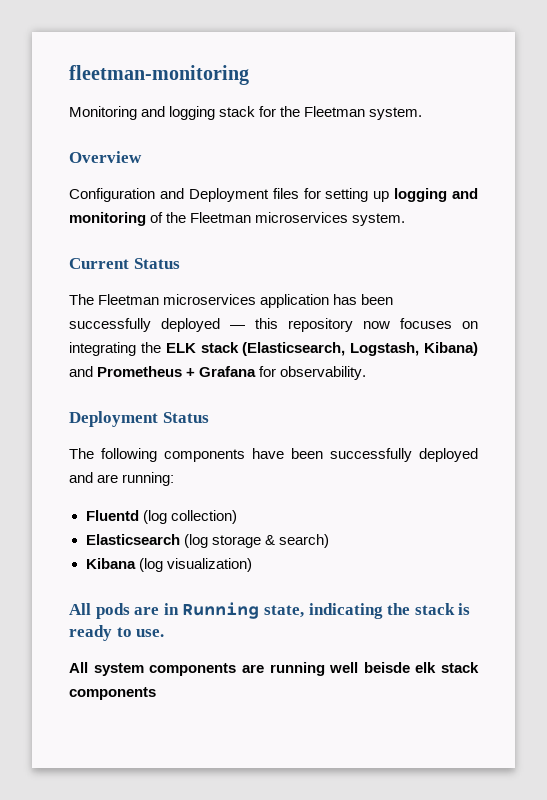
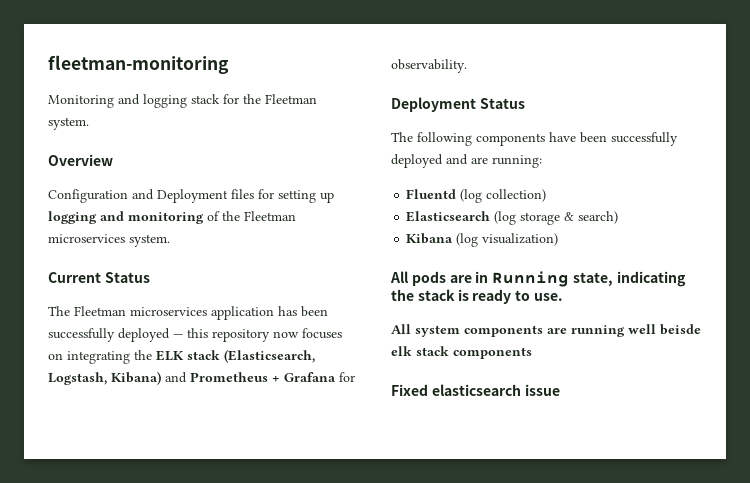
(156, 693) none -> [391,384,560,396] // Fixed elasticsearch issue

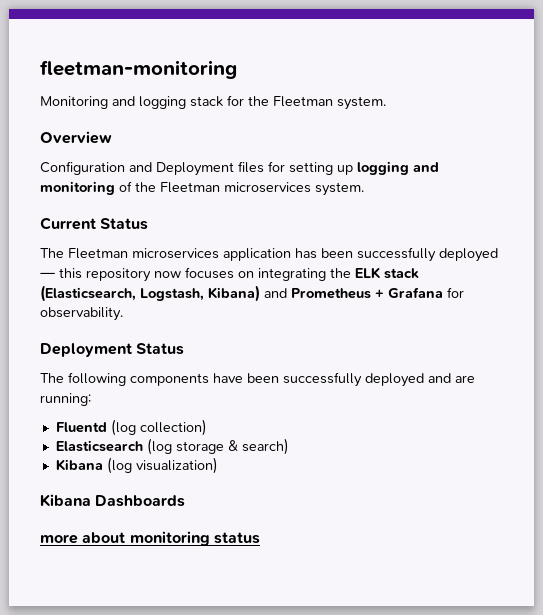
[390,271,686,287] [391,289,563,304] [391,324,701,337] [391,346,532,359] [391,384,560,396] All pods are in Running state, indicating the stack is ready to use. // All system components are running well beisde elk stack components // Fixed elasticsearch issue -> [40,494,186,507] [40,531,260,546] Kibana Dashboards // more about monitoring status

